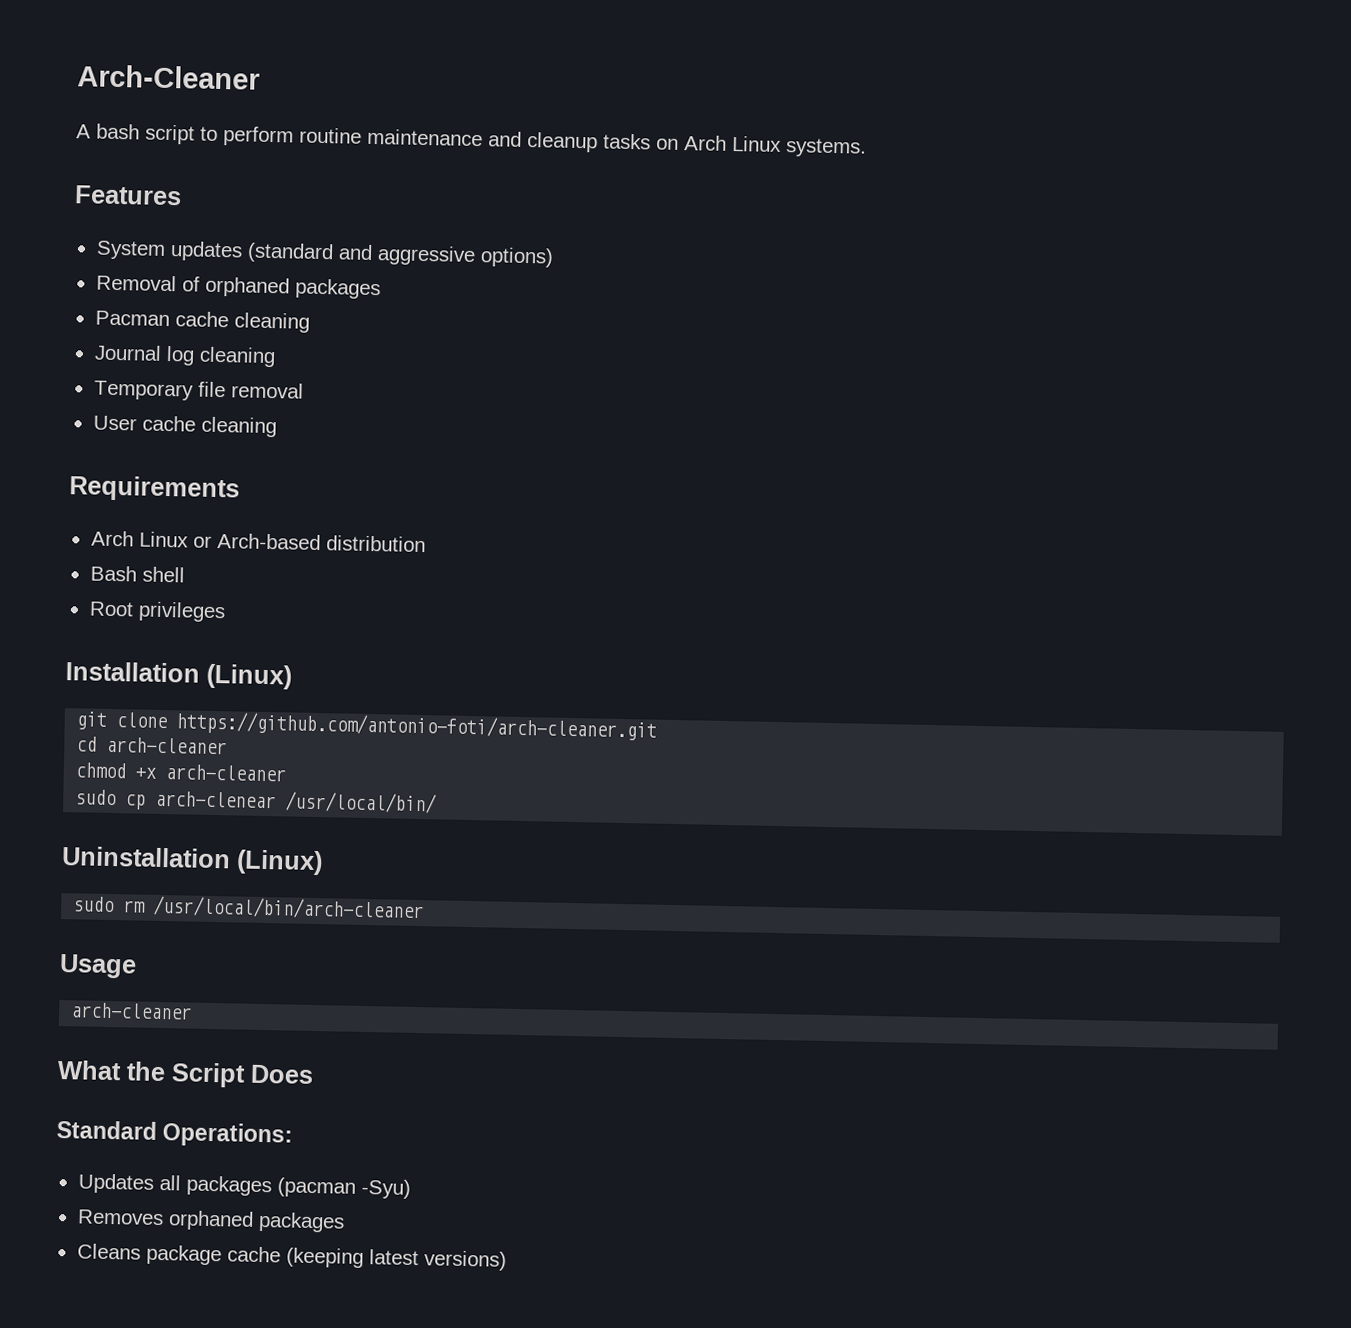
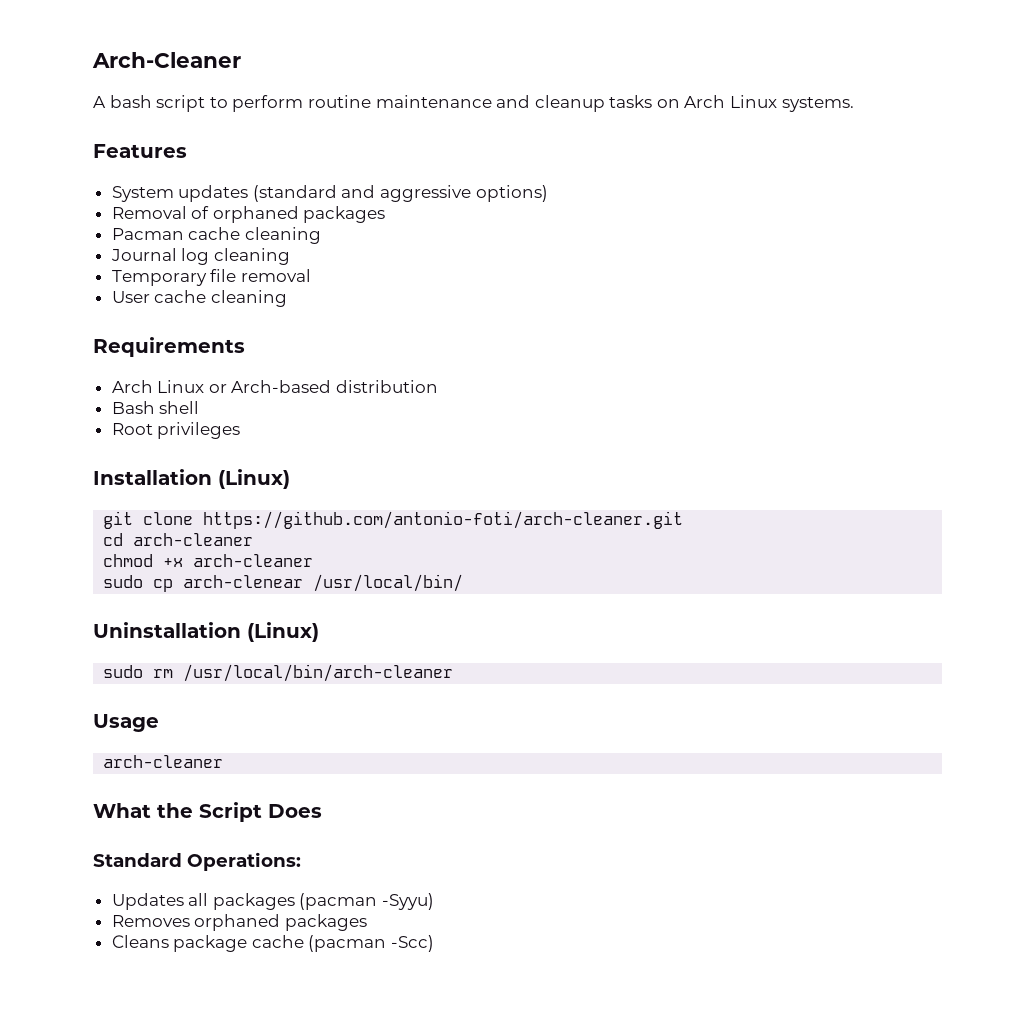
[360,1178,411,1199] -Syu) -> [382,893,435,910] -Syyu)
[285,1247,507,1271] (keeping latest versions) -> [308,935,435,952] (pacman -Scc)

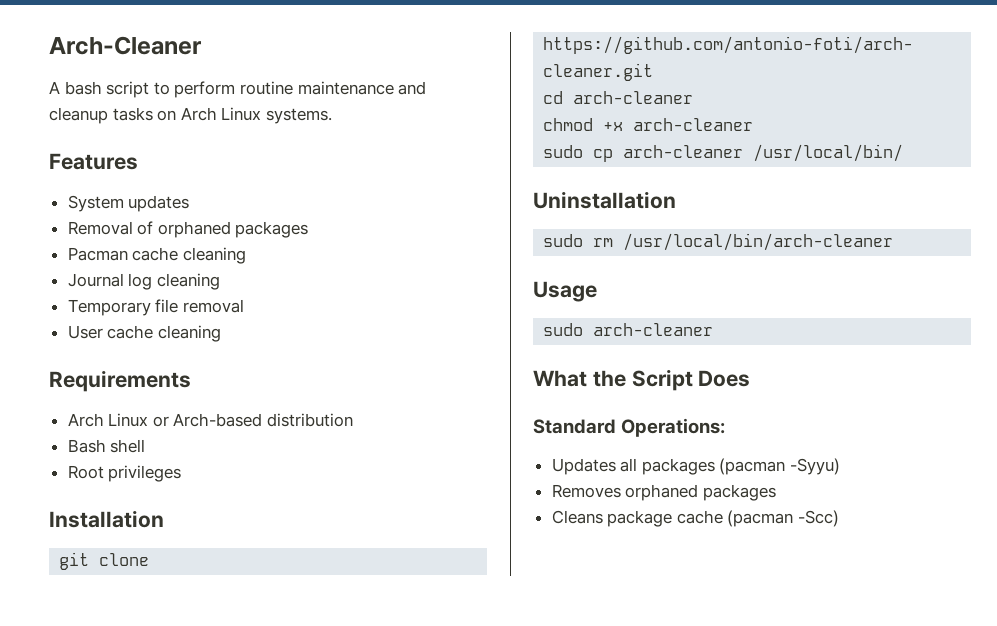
[252,185,548,202] (standard and aggressive options) -> (190, 203) none
[218,469,290,489] (Linux) -> (164, 519) none
[183,575,304,588] arch-clenear -> [623,145,744,158] arch-cleaner
[247,622,319,642] (Linux) -> (676, 200) none
(159, 723) none -> [543,323,584,336] sudo

